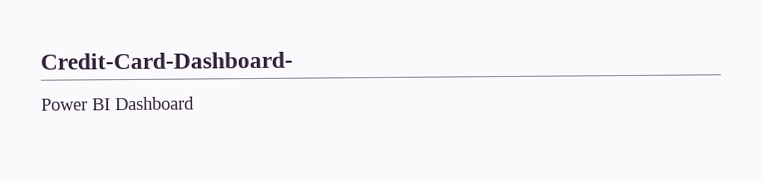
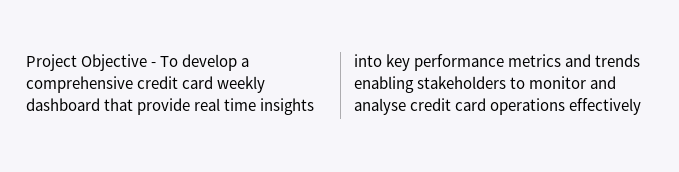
[40,51,293,70] [41,96,195,111] Credit-Card-Dashboard- // Power BI Dashboard -> [26,54,250,71] [26,76,266,93] [26,98,315,115] [354,54,641,71] [354,76,617,93] [354,98,642,115] Project Objective - To develop a comprehensive credit card weekly dashboard that provide real time insights into key performance metrics and trends enabling stakeholders to monitor and analyse credit card operations effectively

